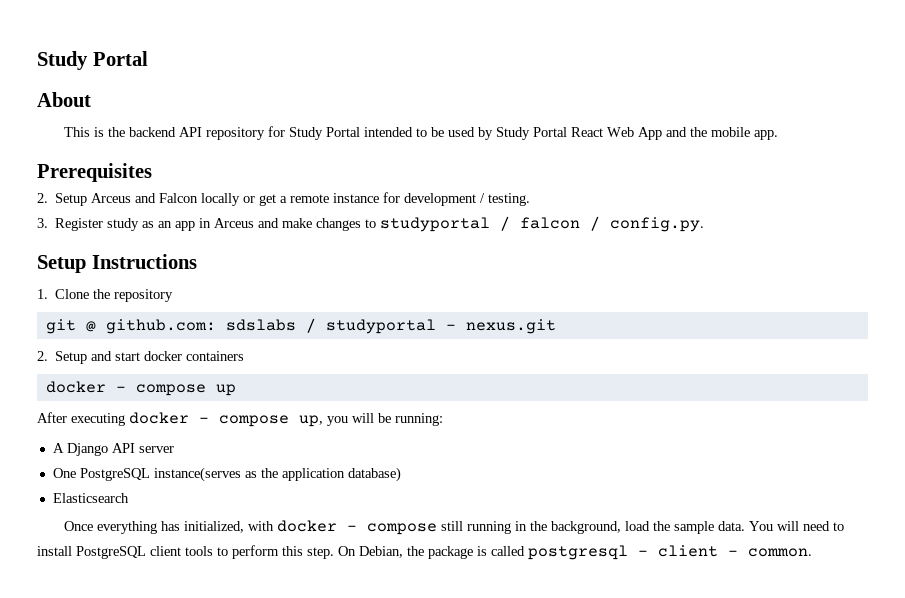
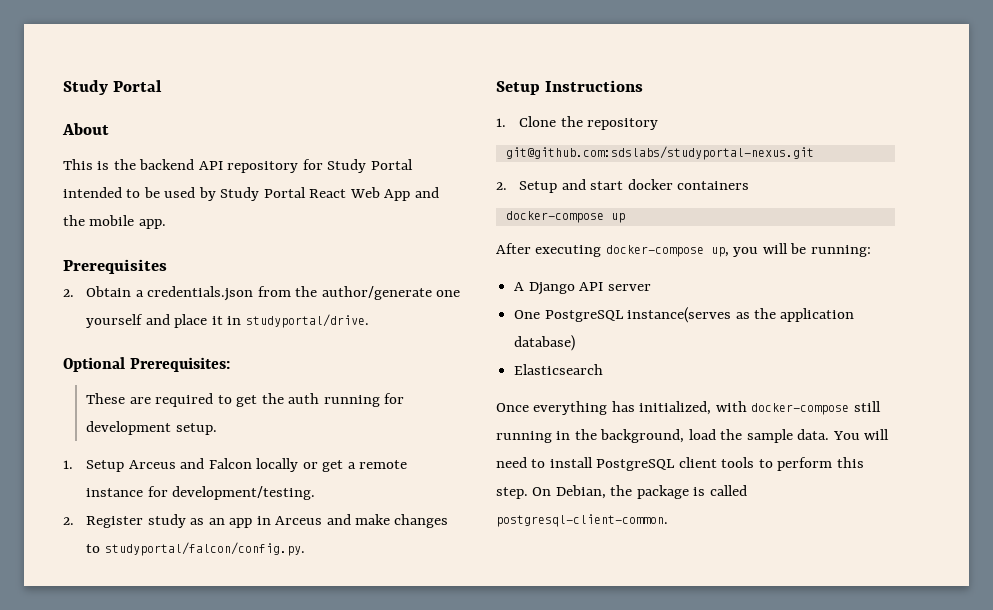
(48, 198) none -> [86,286,461,301] [86,314,369,328] [63,357,230,372] [86,393,404,407] [86,421,217,435] [63,460,73,469] Obtain a credentials.json from the author/generate one yourself and place it in studyportal/drive. // Optional Prerequisites: // These are required to get the auth running for development setup. // 1.
[404,193,531,206] [37,218,48,228] development / testing. // 3. -> [172,486,316,500] [63,517,74,525] development/testing. // 2.
[380,216,705,232] studyportal / falcon / config.py. -> [104,542,305,556] studyportal/falcon/config.py.
[45,318,556,334] git @ github.com: sdslabs / studyportal - nexus.git -> [505,146,814,160] git@github.com:sdslabs/studyportal-nexus.git
[45,381,206,396] docker - compose -> [505,211,604,223] docker-compose
[129,412,289,427] docker - compose -> [605,245,704,257] docker-compose
[277,520,438,535] docker - compose -> [751,403,850,415] docker-compose
[528,545,812,560] postgresql - client - common. -> [496,514,668,527] postgresql-client-common.

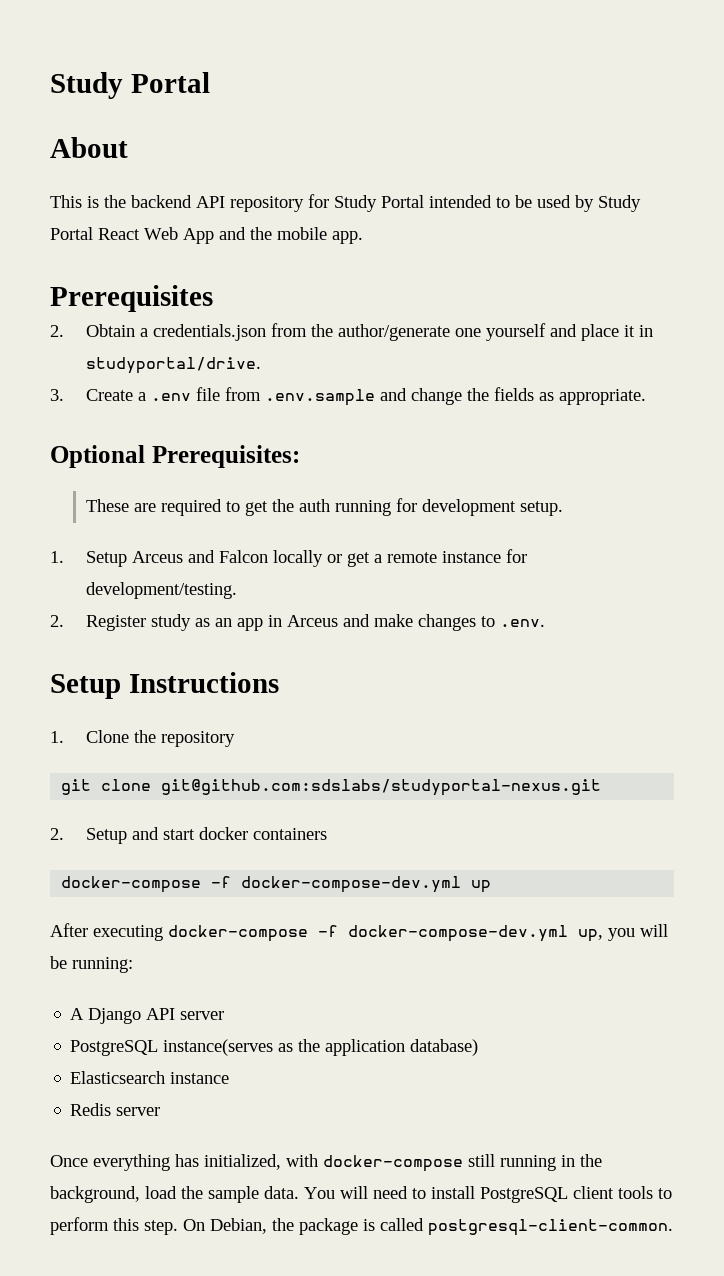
(369, 321) none -> [50,387,647,406] // 3. Create a .env file from .env.sample and change the fields as appropriate.
[104,542,305,556] studyportal/falcon/config.py. -> [500,619,546,627] .env.
(659, 124) none -> [61,779,152,795] git clone
(604, 217) none -> [211,876,462,893] -f docker-compose-dev.yml
(704, 251) none -> [318,925,568,942] -f docker-compose-dev.yml
[514,310,541,319] One -> (225, 1015) none
(604, 369) none -> [170,1072,230,1084] [70,1103,161,1116] instance // Redis server

